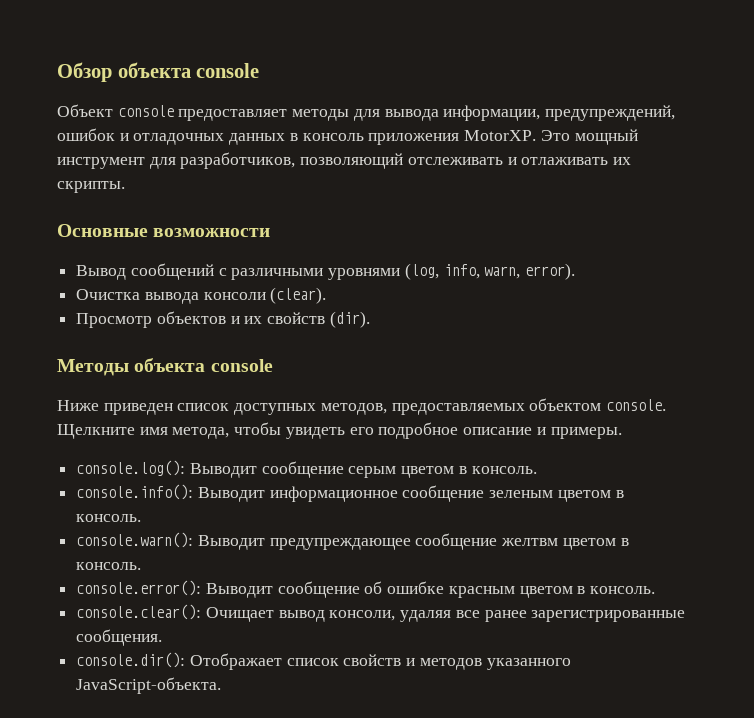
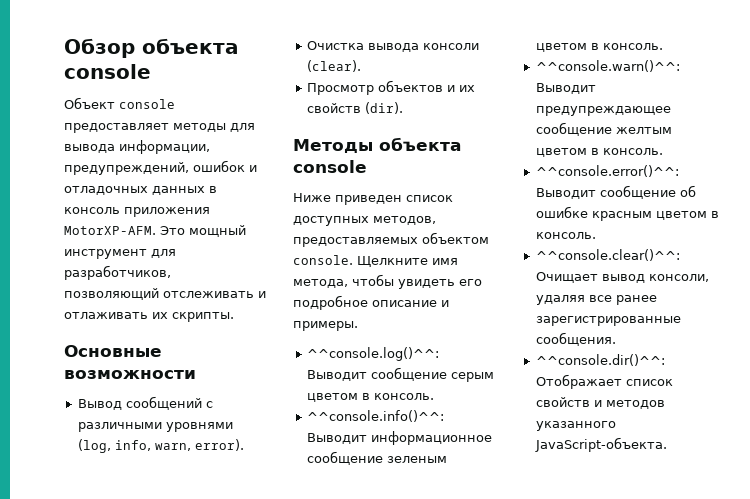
[464,130,537,141] MotorXP. -> [64,226,156,235] MotorXP-AFM.
[76,460,186,476] console.log(): -> [306,347,439,361] ^^console.log()^^:
[76,484,194,500] console.info(): -> [306,410,444,422] ^^console.info()^^:
[76,532,194,548] console.warn(): -> [535,60,680,72] ^^console.warn()^^:
[501,538,629,550] [76,562,142,570] [76,580,202,596] желтвм цветом в консоль. // console.error(): -> [615,127,672,134] [535,148,663,157] [535,165,679,177] желтым цветом в консоль. // ^^console.error()^^:
[76,604,202,620] console.clear(): -> [535,249,680,261] ^^console.clear()^^:
[76,652,186,668] console.dir(): -> [535,354,665,366] ^^console.dir()^^:

